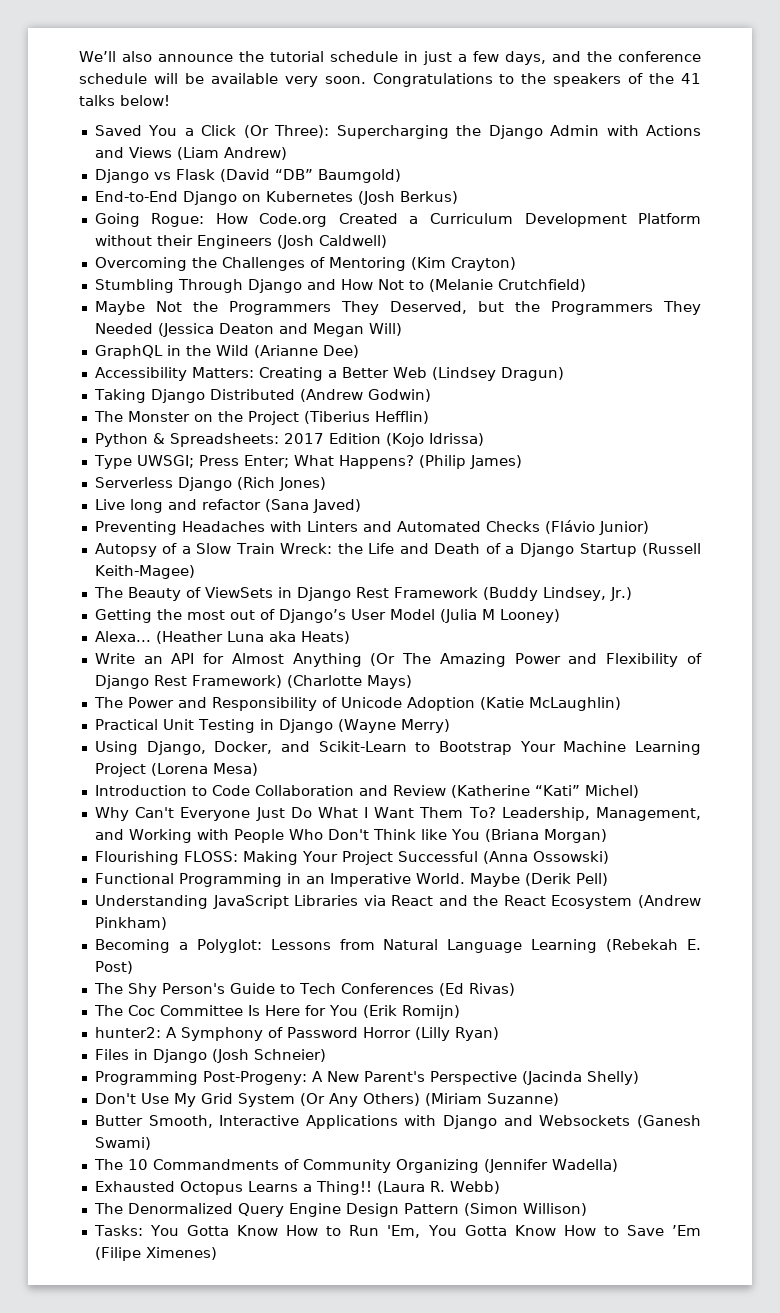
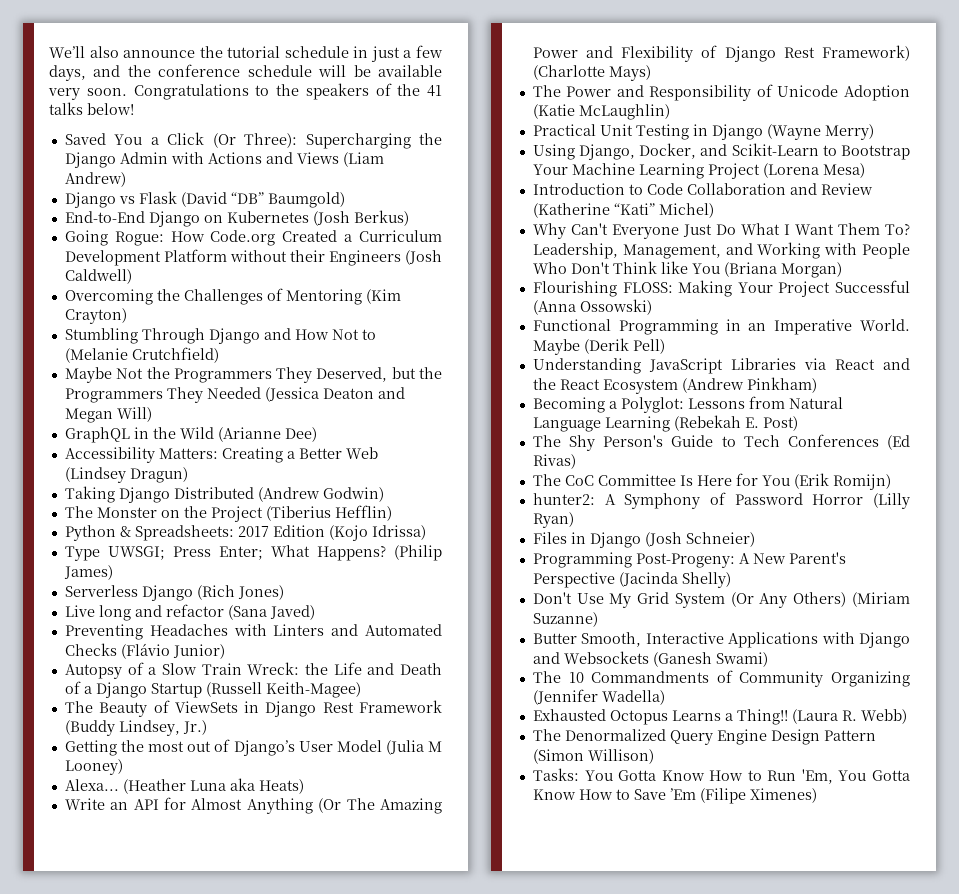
[127,1005,155,1016] Coc -> [564,475,594,486] CoC

